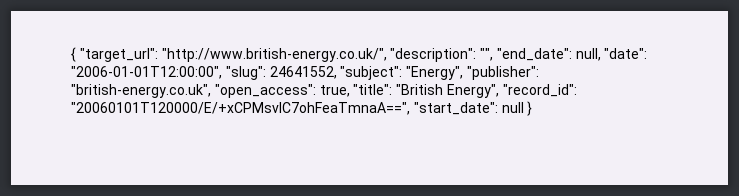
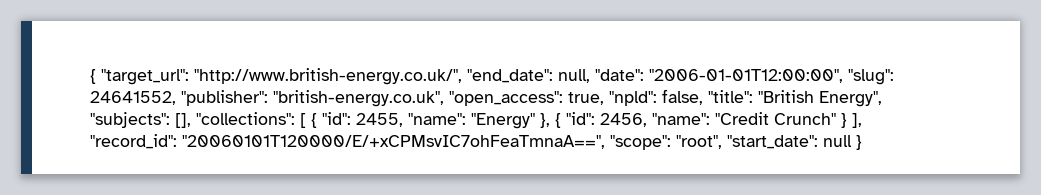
[390,48,494,62] "description": "", -> (462, 76) none
[340,66,464,80] "subject": "Energy", -> (176, 98) none
(350, 91) none -> [609,89,703,106] "npld": false,
[502,84,577,97] [71,102,410,115] "record_id": "20060101T120000/E/+xCPMsvIC7ohFeaTmnaA==", -> [90,112,862,129] [90,134,722,150] "subjects": [], "collections": [ { "id": 2455, "name": "Energy" }, { "id": 2456, "name": "Credit Crunch" } ], "record_id": "20060101T120000/E/+xCPMsvIC7ohFeaTmnaA==", "scope": "root",

